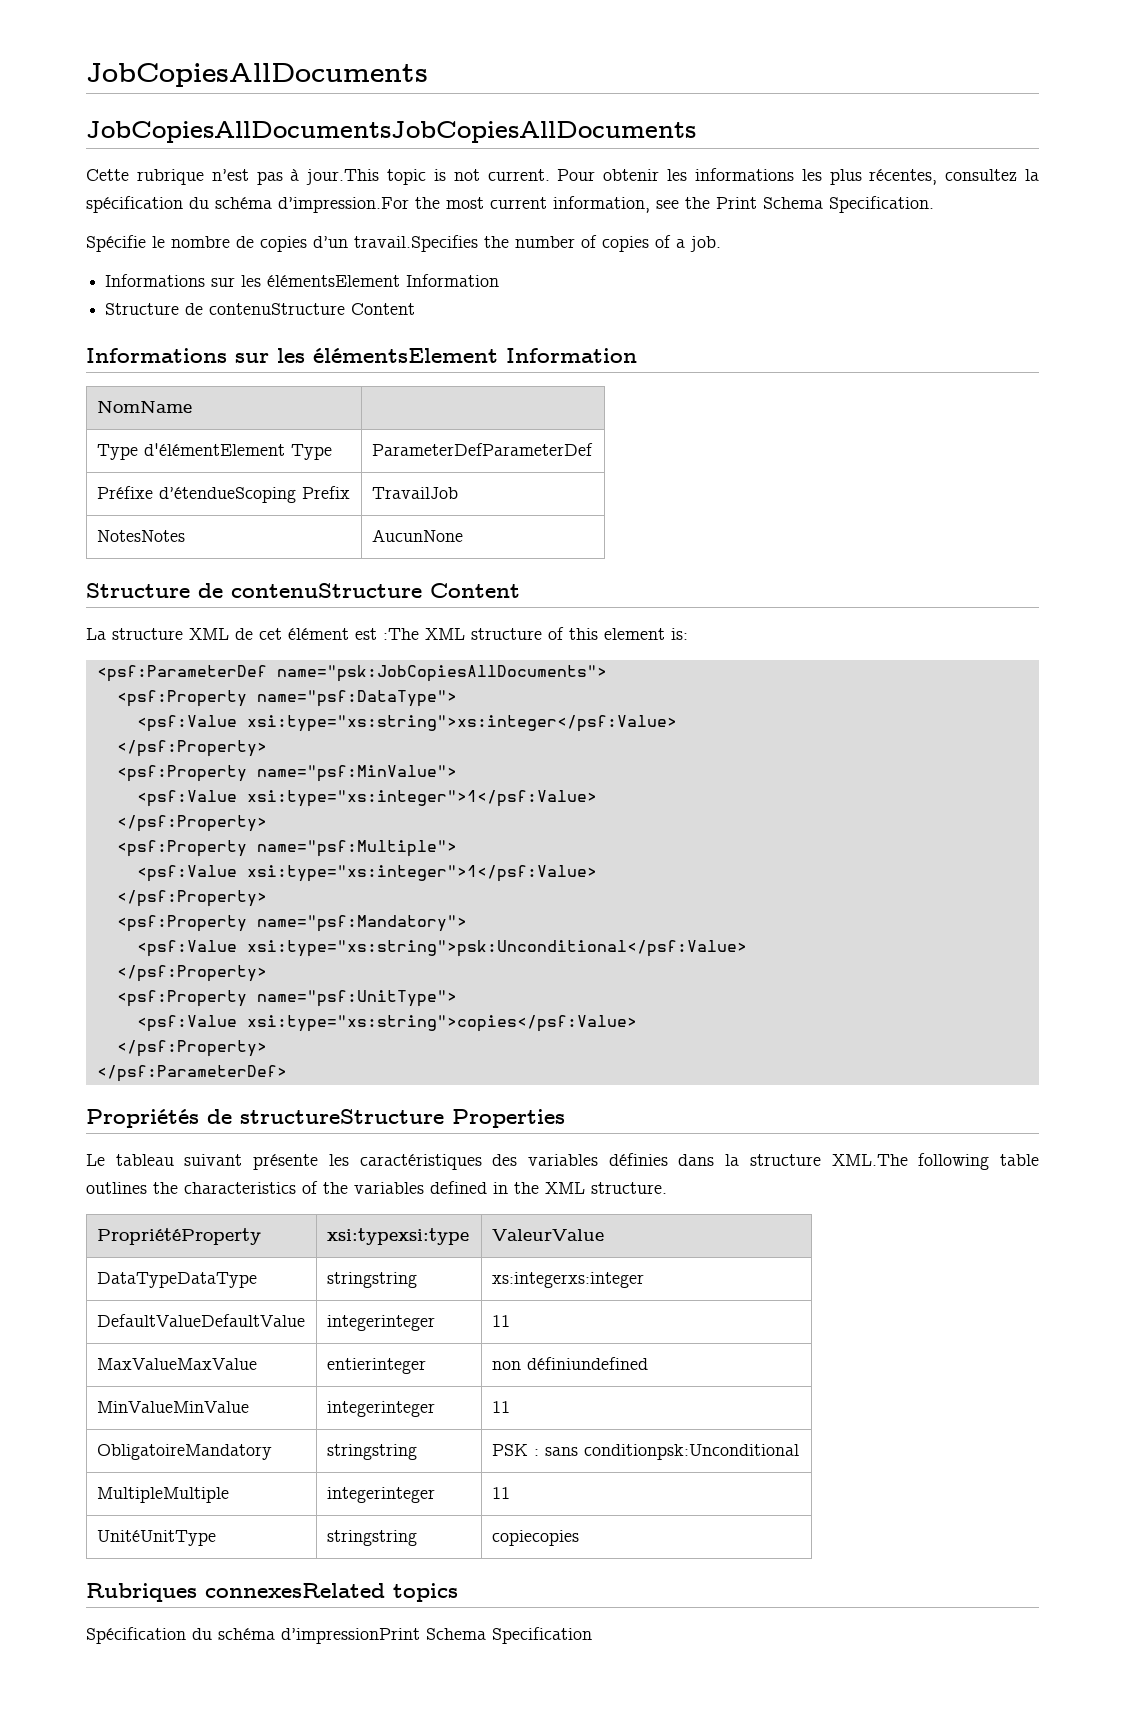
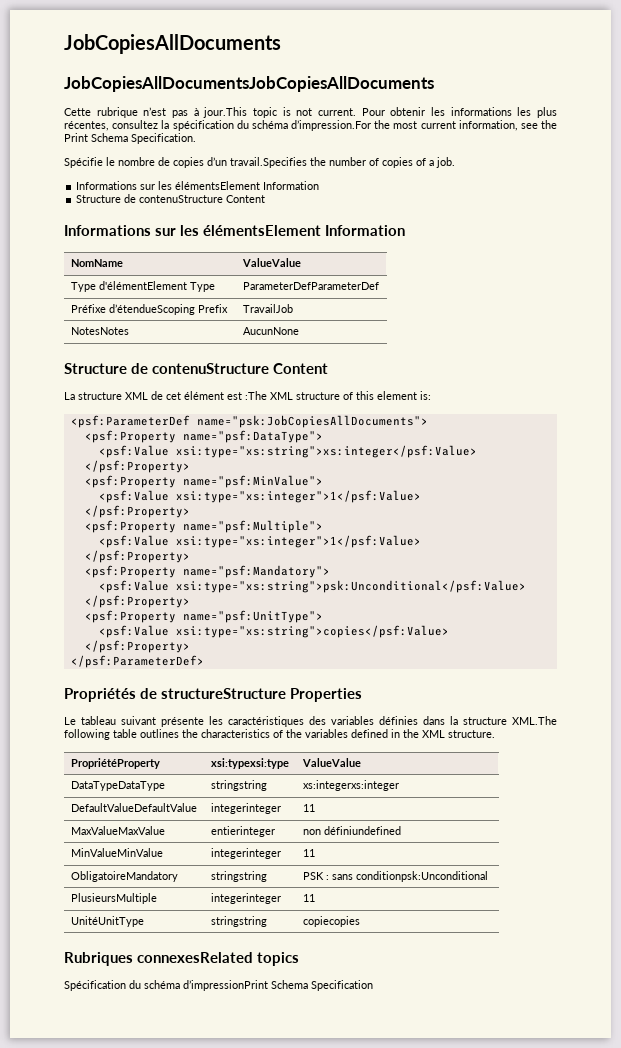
(192, 406) none -> [241,258,301,267] ValueValue
[491,1229,604,1241] ValeurValue -> [301,758,361,767] ValueValue
[96,1487,229,1503] MultipleMultiple -> [70,893,157,904] PlusieursMultiple

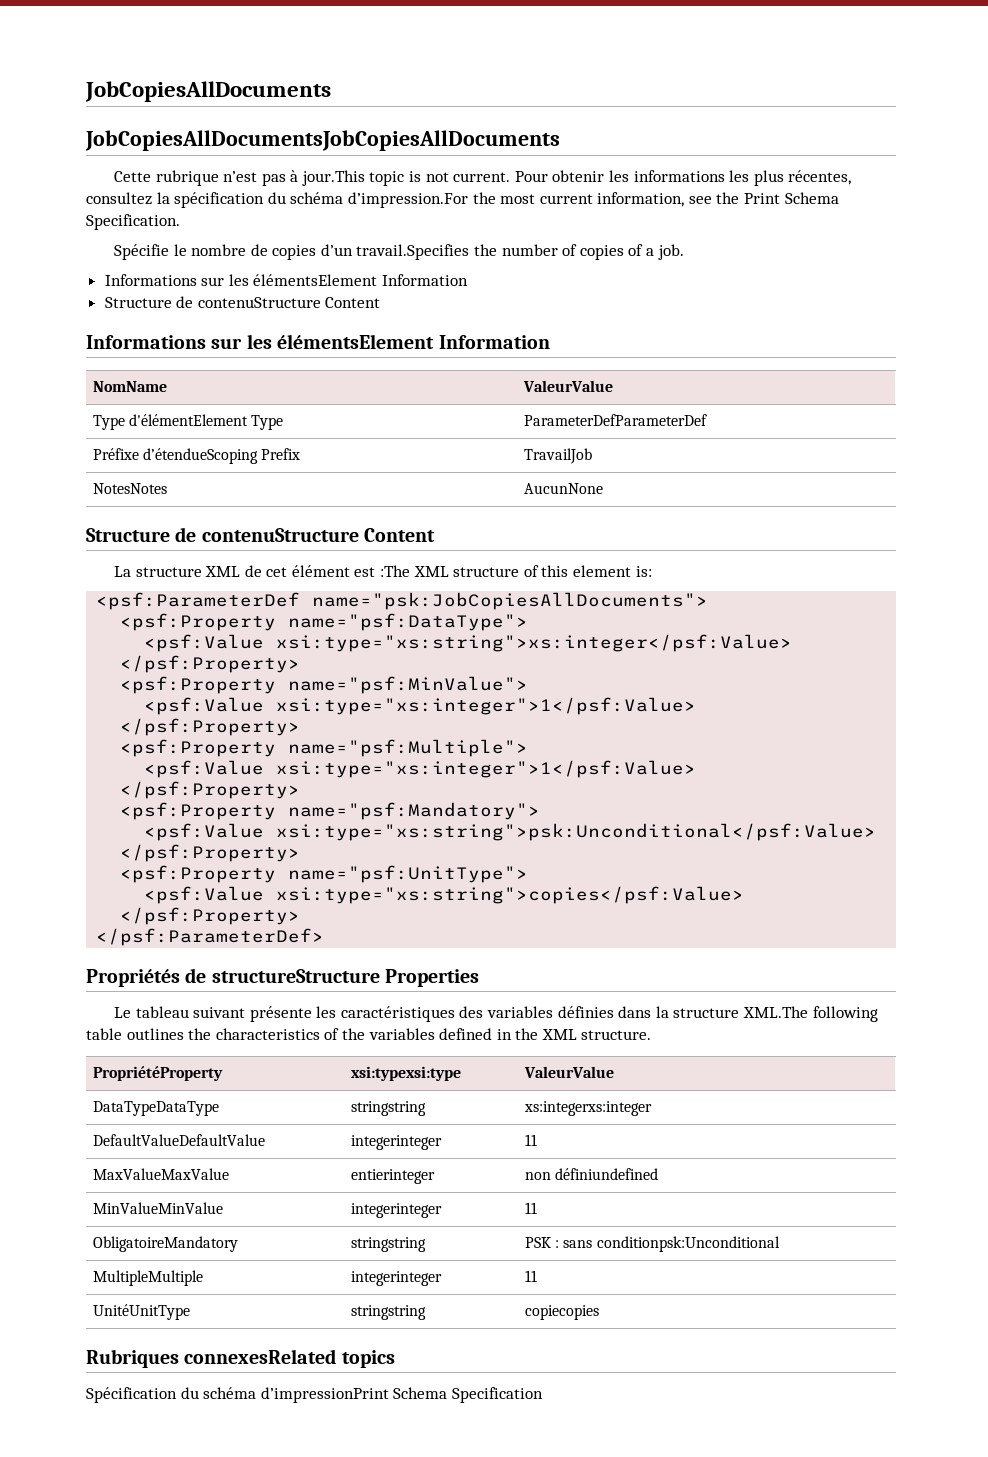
[241,258,301,267] ValueValue -> [523,380,614,392] ValeurValue
[301,758,361,767] ValueValue -> [524,1066,615,1078] ValeurValue
[70,893,157,904] PlusieursMultiple -> [93,1270,204,1286] MultipleMultiple

